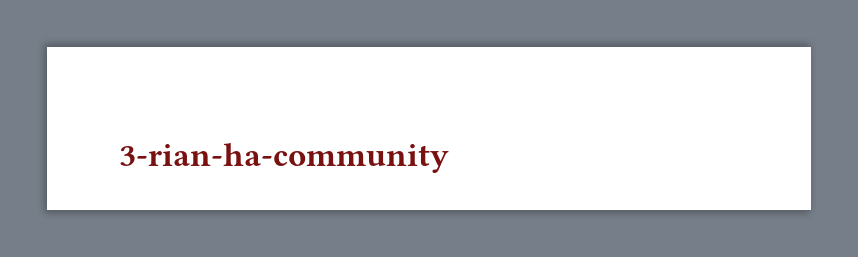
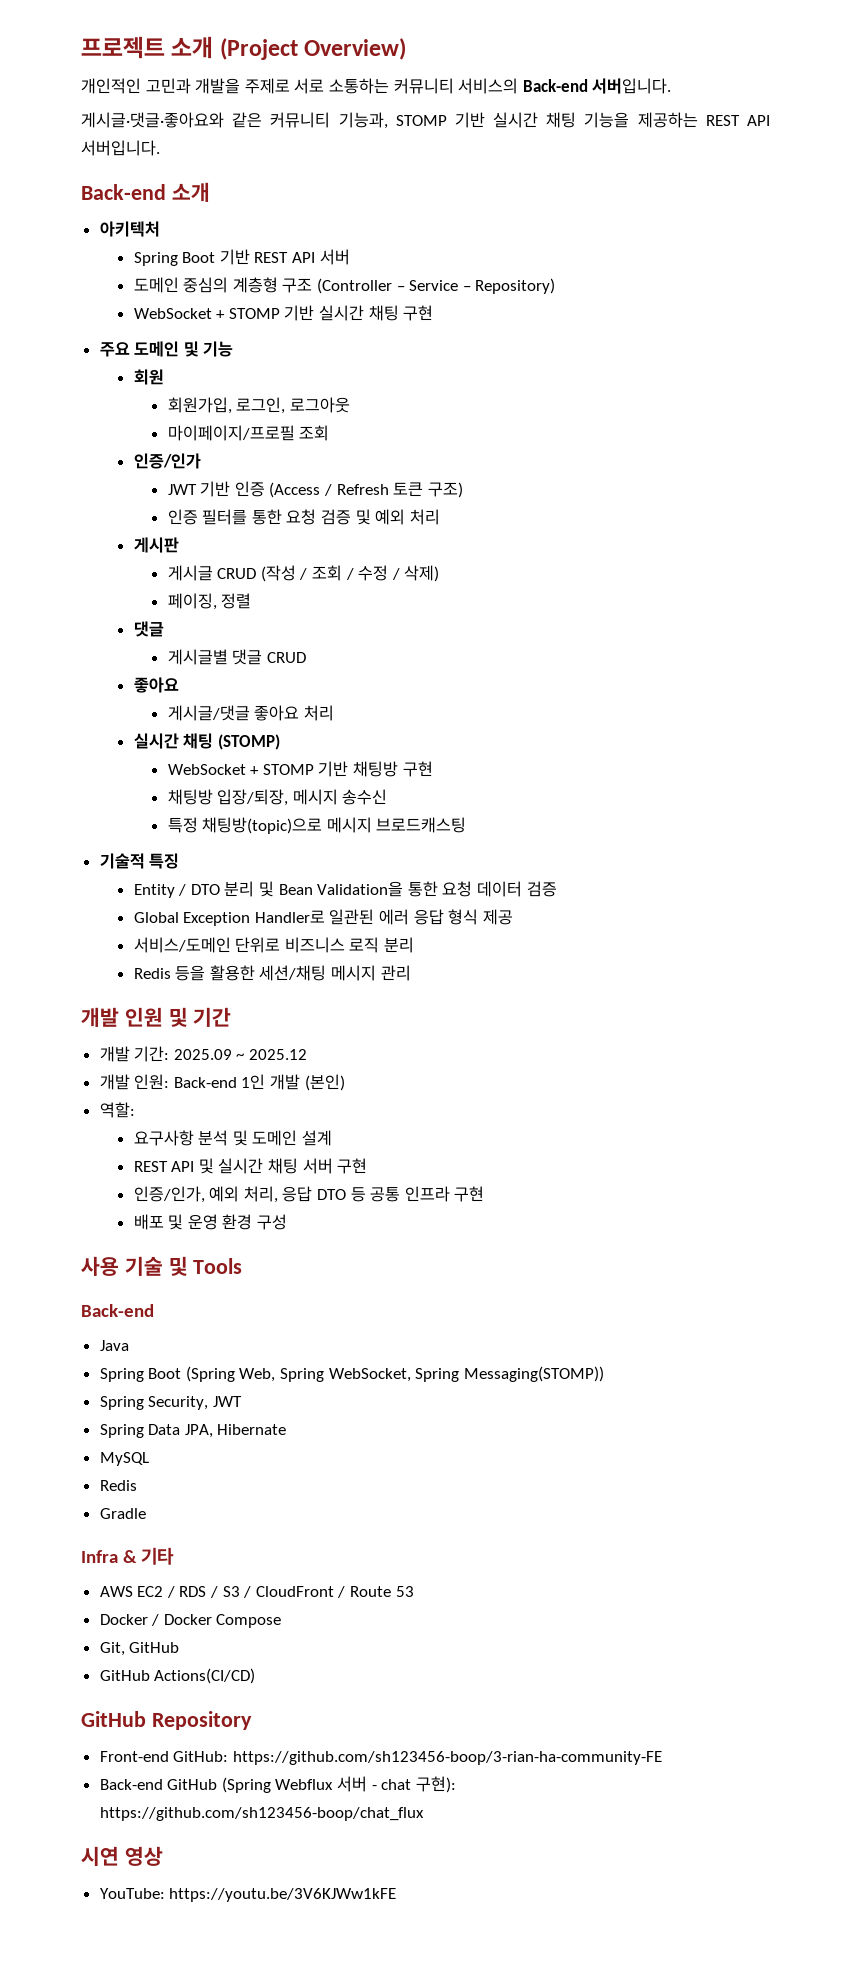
[119,143,449,173] 3-rian-ha-community -> [81,36,407,60] [81,78,672,94] [81,112,770,129] [81,140,160,156] [81,182,210,202] [99,221,160,237] [133,249,350,266] [133,277,556,294] [133,305,434,321] [99,341,234,357] [133,369,164,385] [167,397,350,414] [167,425,330,441] [133,453,201,469] [167,481,463,498] [167,509,440,525] [133,537,179,553] [167,565,440,582] [167,593,252,610] [133,621,164,637] [167,649,306,665] [133,677,179,693] [167,705,334,721] [133,733,280,750] [167,761,433,777] [167,789,388,806] [167,817,467,834] [99,853,180,869] [133,881,557,898] [133,909,513,926] [133,937,415,953] [133,965,411,981] [81,1007,232,1027] [99,1046,308,1062] [99,1074,345,1091] [99,1102,135,1118] [133,1130,333,1146] [133,1158,368,1174] [133,1186,485,1203] [133,1214,288,1230] [81,1256,243,1276] [81,1304,154,1317] [99,1340,129,1351] [99,1366,604,1382] [99,1396,242,1410] [99,1424,287,1438] [99,1452,149,1466] [99,1480,137,1491] [99,1508,146,1519] [81,1547,175,1565] [99,1586,414,1598] [99,1614,282,1628] [99,1642,180,1656] [99,1668,256,1684] [81,1711,252,1730] [99,1751,662,1765] [99,1776,456,1793] [99,1807,424,1821] [81,1846,163,1866] [99,1888,397,1902] 프로젝트 소개 (Project Overview) // 개인적인 고민과 개발을 주제로 서로 소통하는 커뮤니티 서비스의 Back-end 서버입니다. // 게시글·댓글·좋아요와 같은 커뮤니티 기능과, STOMP 기반 실시간 채팅 기능을 제공하는 REST API 서버입니다. // Back-end 소개 // 아키텍처 // Spring Boot 기반 REST API 서버 // 도메인 중심의 계층형 구조 (Controller – Service – Repository) // WebSocket + STOMP 기반 실시간 채팅 구현 // 주요 도메인 및 기능 // 회원 // 회원가입, 로그인, 로그아웃 // 마이페이지/프로필 조회 // 인증/인가 // JWT 기반 인증 (Access / Refresh 토큰 구조) // 인증 필터를 통한 요청 검증 및 예외 처리 // 게시판 // 게시글 CRUD (작성 / 조회 / 수정 / 삭제) // 페이징, 정렬 // 댓글 // 게시글별 댓글 CRUD // 좋아요 // 게시글/댓글 좋아요 처리 // 실시간 채팅 (STOMP) // WebSocket + STOMP 기반 채팅방 구현 // 채팅방 입장/퇴장, 메시지 송수신 // 특정 채팅방(topic)으로 메시지 브로드캐스팅 // 기술적 특징 // Entity / DTO 분리 및 Bean Validation을 통한 요청 데이터 검증 // Global Exception Handler로 일관된 에러 응답 형식 제공 // 서비스/도메인 단위로 비즈니스 로직 분리 // Redis 등을 활용한 세션/채팅 메시지 관리 // 개발 인원 및 기간 // 개발 기간: 2025.09 ~ 2025.12 // 개발 인원: Back-end 1인 개발 (본인) // 역할: // 요구사항 분석 및 도메인 설계 // REST API 및 실시간 채팅 서버 구현 // 인증/인가, 예외 처리, 응답 DTO 등 공통 인프라 구현 // 배포 및 운영 환경 구성 // 사용 기술 및 Tools // Back-end // Java // Spring Boot (Spring Web, Spring WebSocket, Spring Messaging(STOMP)) // Spring Security, JWT // Spring Data JPA, Hibernate // MySQL // Redis // Gradle // Infra & 기타 // AWS EC2 / RDS / S3 / CloudFront / Route 53 // Docker / Docker Compose // Git, GitHub // GitHub Actions(CI/CD) // GitHub Repository // Front-end GitHub: https://github.com/sh123456-boop/3-rian-ha-community-FE // Back-end GitHub (Spring Webflux 서버 - chat 구현): https://github.com/sh123456-boop/chat_flux // 시연 영상 // YouTube: https://youtu.be/3V6KJWw1kFE

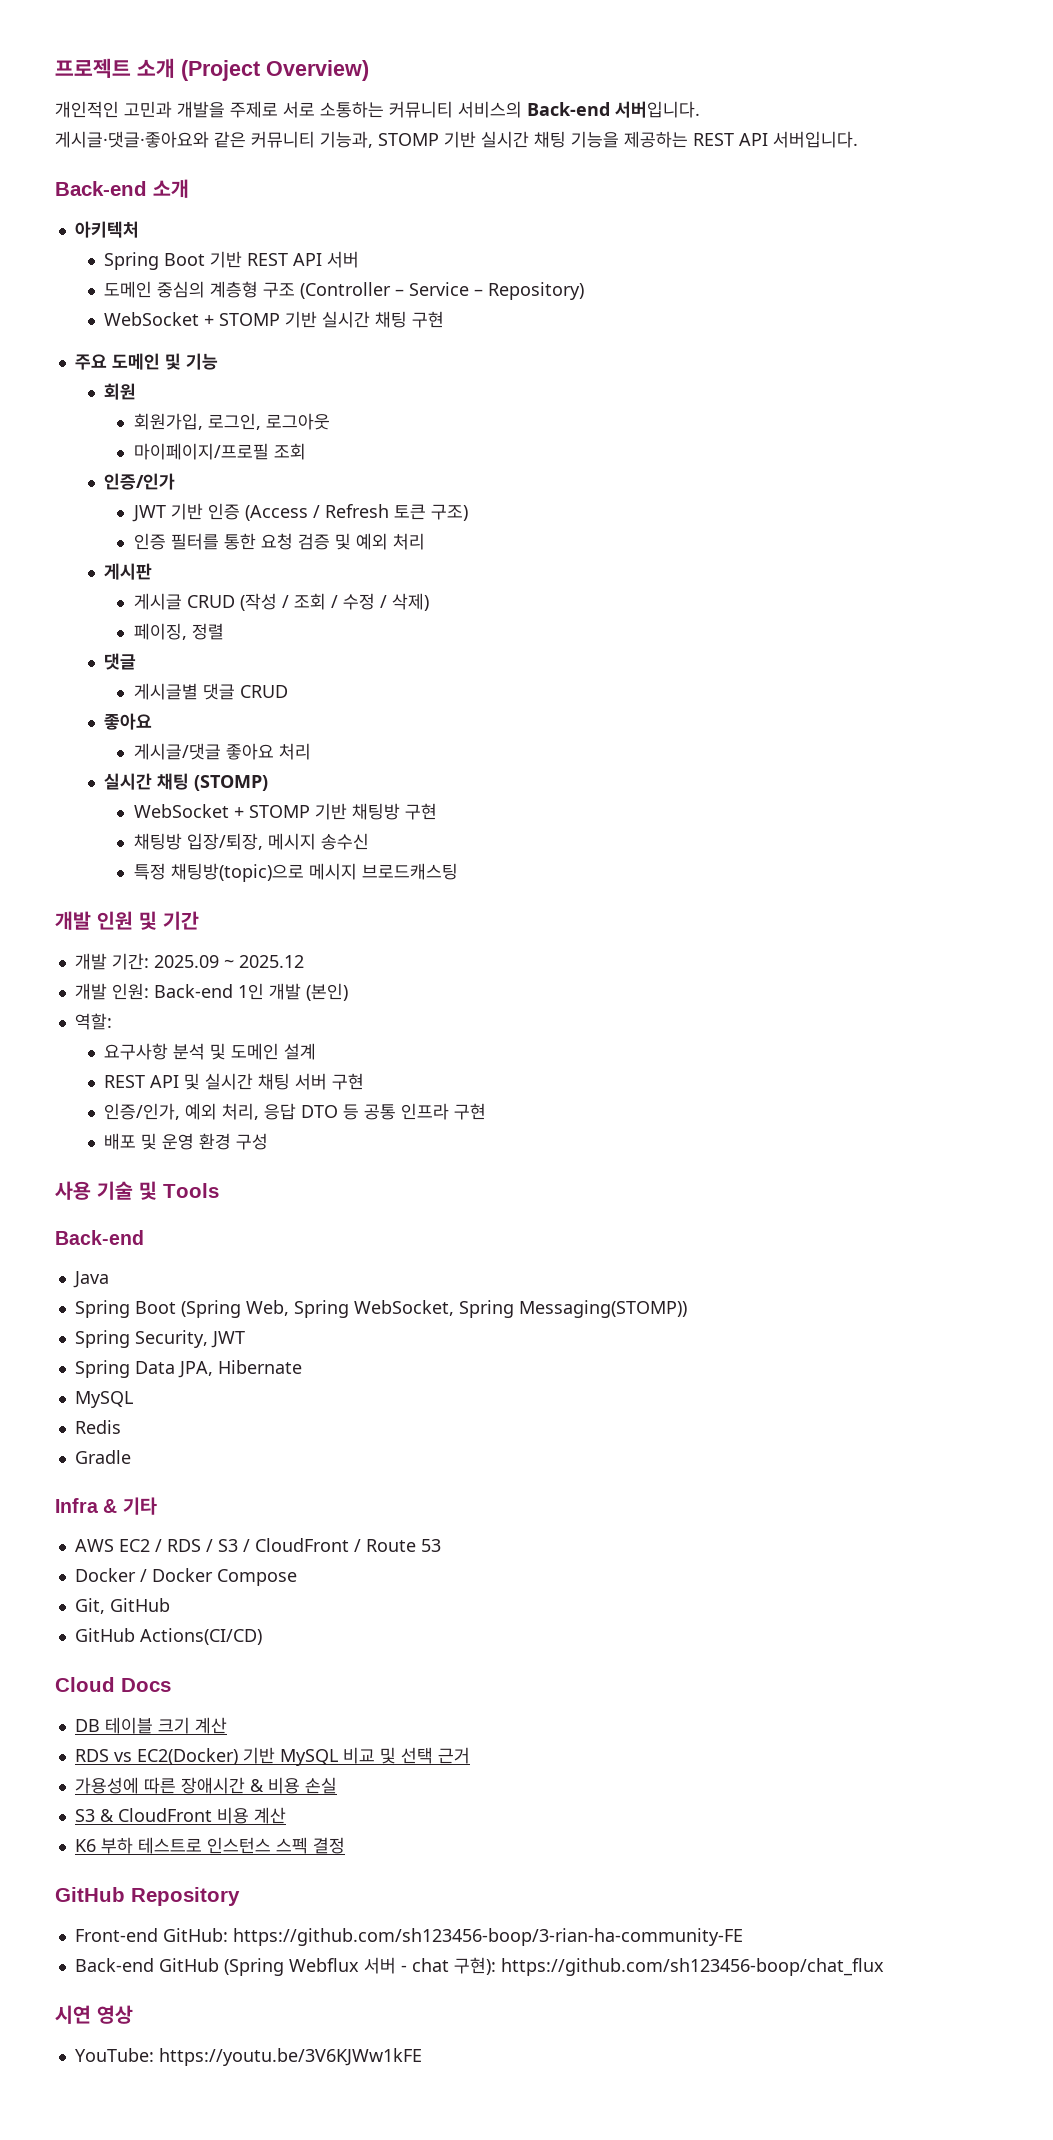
[99,853,180,869] [133,881,557,898] [133,909,513,926] [133,937,415,953] [133,965,411,981] // 기술적 특징 // Entity / DTO 분리 및 Bean Validation을 통한 요청 데이터 검증 // Global Exception Handler로 일관된 에러 응답 형식 제공 // 서비스/도메인 단위로 비즈니스 로직 분리 // Redis 등을 활용한 세션/채팅 메시지 관리 -> (458, 871) none
(256, 1676) none -> [55,1677,171,1692] [74,1717,227,1734] [74,1747,470,1766] [74,1777,337,1794] [74,1807,286,1824] [74,1837,345,1854] // Cloud Docs // DB 테이블 크기 계산 // RDS vs EC2(Docker) 기반 MySQL 비교 및 선택 근거 // 가용성에 따른 장애시간 & 비용 손실 // S3 & CloudFront 비용 계산 // K6 부하 테스트로 인스턴스 스펙 결정

